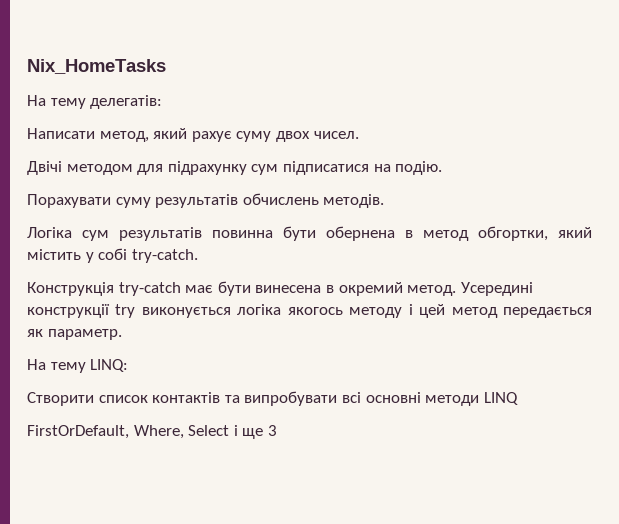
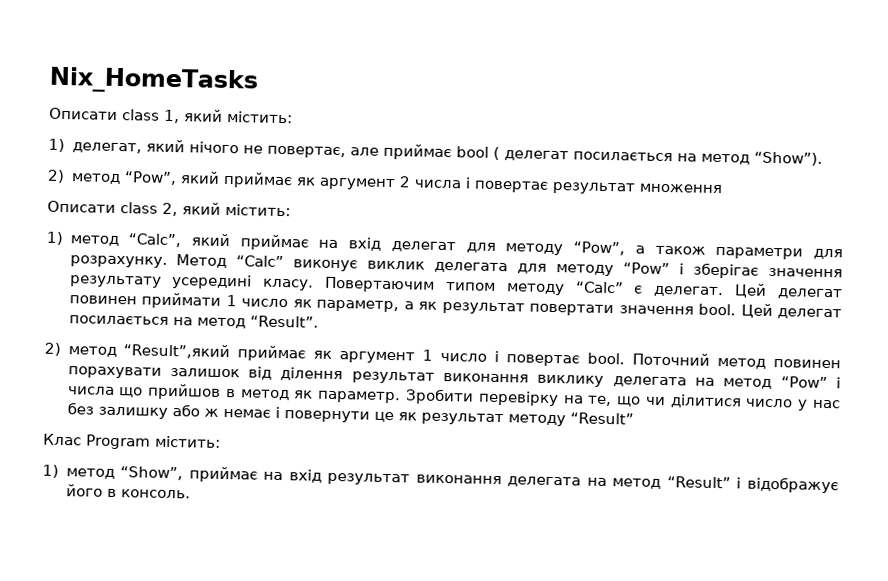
[27,95,163,109] [27,128,359,142] [27,161,443,175] [27,193,385,208] [27,226,592,241] [27,248,198,263] [27,281,533,296] [27,304,592,318] [27,329,122,340] [27,359,129,373] [27,391,518,406] [27,425,277,439] На тему делегатів: // Написати метод, який рахує суму двох чисел. // Двічі методом для підрахунку сум підписатися на подію. // Порахувати суму результатів обчислень методів. // Логіка сум результатів повинна бути обернена в метод обгортки, який містить у собі try-catch. // Конструкція try-catch має бути винесена в окремий метод. Усередині конструкції try виконується логіка якогось методу і цей метод передається як параметр. // На тему LINQ: // Створити список контактів та випробувати всі основні методи LINQ // FirstOrDefault, Where, Select і ще 3 -> [49,107,293,124] [48,138,823,166] [47,169,722,195] [47,200,291,217] [46,231,844,260] [69,254,843,279] [69,274,844,300] [68,292,842,320] [68,315,319,329] [44,342,841,369] [67,366,842,390] [67,383,841,411] [66,402,634,427] [43,433,221,450] [42,464,839,494] [65,484,191,499] Описати class 1, який містить: // 1) делегат, який нічого не повертає, але приймає bool ( делегат посилається на метод “Show”). // 2) метод “Pow”, який приймає як аргумент 2 числа і повертає результат множення // Описати class 2, який містить: // 1) метод “Calc”, який приймає на вхід делегат для методу “Pow”, а також параметри для розрахунку. Метод “Calc” виконує виклик делегата для методу “Pow” і зберігає значення результату усередині класу. Повертаючим типом методу “Calc” є делегат. Цей делегат повинен приймати 1 число як параметр, а як результат повертати значення bool. Цей делегат посилається на метод “Result”. // 2) метод “Result”,який приймає як аргумент 1 число і повертає bool. Поточний метод повинен порахувати залишок від ділення результат виконання виклику делегата на метод “Pow” і числа що прийшов в метод як параметр. Зробити перевірку на те, що чи ділитися число у нас без залишку або ж немає і повернути це як результат методу “Result” // Клас Program містить: // 1) метод “Show”, приймає на вхід результат виконання делегата на метод “Result” і відображує його в консоль.

